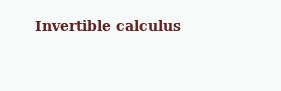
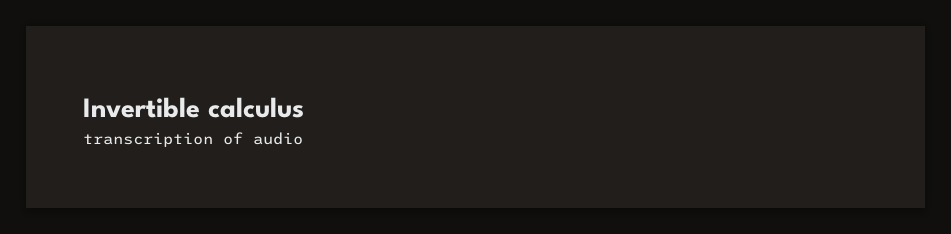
(181, 25) none -> [83,132,303,147] // transcription of audio

